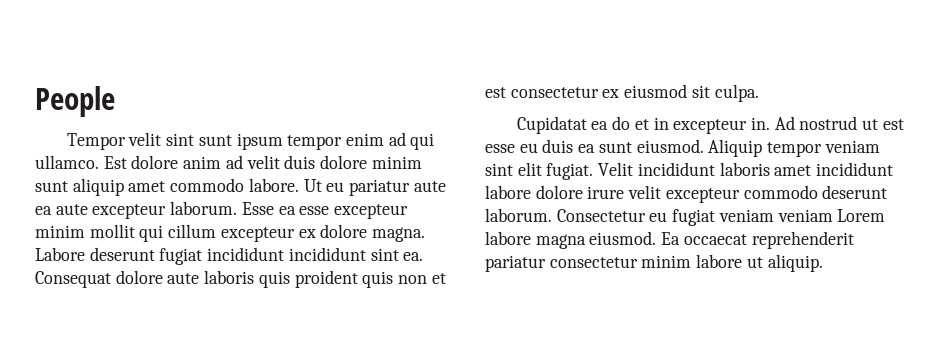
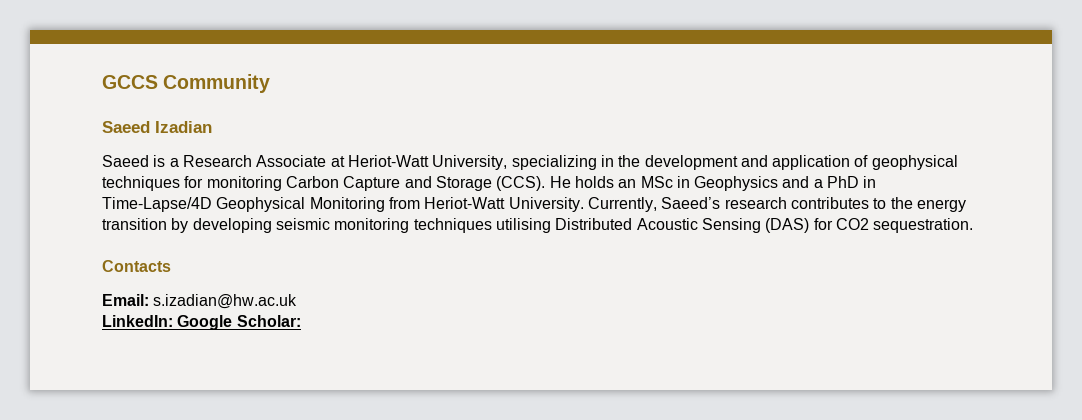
[35,86,115,117] [66,132,435,150] [35,155,422,169] [35,178,446,196] [35,201,409,219] [35,224,426,242] [35,247,424,265] [35,270,446,288] [485,84,759,102] [516,116,904,134] [485,139,880,157] [485,162,894,180] [485,185,888,203] [485,208,886,226] [485,231,854,249] [485,254,823,272] People // Tempor velit sint sunt ipsum tempor enim ad qui ullamco. Est dolore anim ad velit duis dolore minim sunt aliquip amet commodo labore. Ut eu pariatur aute ea aute excepteur laborum. Esse ea esse excepteur minim mollit qui cillum excepteur ex dolore magna. Labore deserunt fugiat incididunt incididunt sint ea. Consequat dolore aute laboris quis proident quis non et est consectetur ex eiusmod sit culpa. // Cupidatat ea do et in excepteur in. Ad nostrud ut est esse eu duis ea sunt eiusmod. Aliquip tempor veniam sint elit fugiat. Velit incididunt laboris amet incididunt labore dolore irure velit excepteur commodo deserunt laborum. Consectetur eu fugiat veniam veniam Lorem labore magna eiusmod. Ea occaecat reprehenderit pariatur consectetur minim labore ut aliquip. -> [102,74,271,93] [102,121,212,133] [102,155,958,170] [102,176,877,191] [102,197,966,212] [102,218,974,233] [102,260,171,272] [102,294,298,309] [102,315,301,330] GCCS Community // Saeed Izadian // Saeed is a Research Associate at Heriot-Watt University, specializing in the development and application of geophysical techniques for monitoring Carbon Capture and Storage (CCS). He holds an MSc in Geophysics and a PhD in Time-Lapse/4D Geophysical Monitoring from Heriot-Watt University. Currently, Saeed’s research contributes to the energy transition by developing seismic monitoring techniques utilising Distributed Acoustic Sensing (DAS) for CO2 sequestration. // Contacts // Email: s.izadian@hw.ac.uk // LinkedIn: Google Scholar:

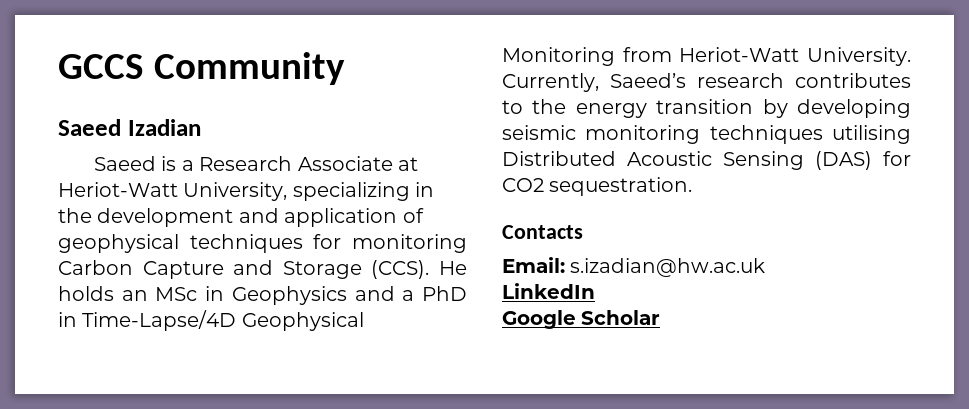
[102,315,301,330] LinkedIn: Google Scholar: -> [502,283,595,299] [502,310,661,329] LinkedIn // Google Scholar

